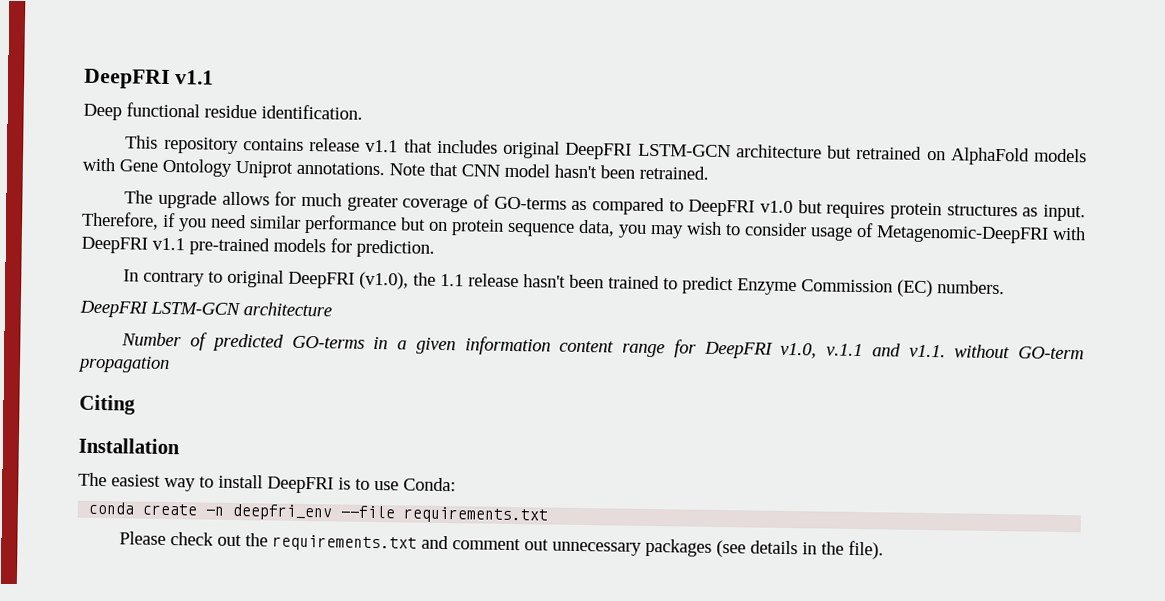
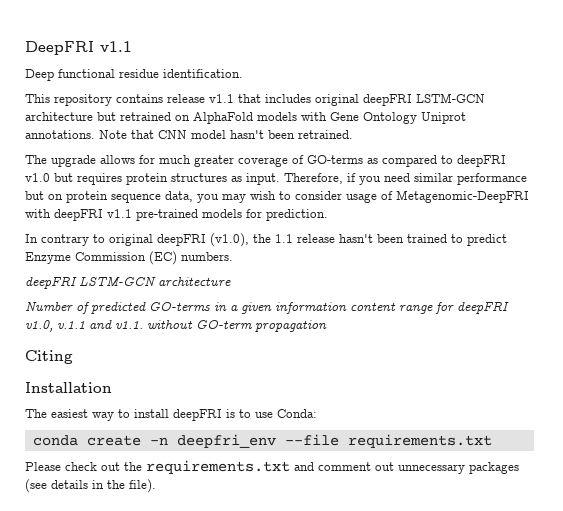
[565,142,633,160] DeepFRI -> [363,94,412,106] deepFRI
[688,199,756,217] DeepFRI -> [457,155,506,167] deepFRI
[81,236,148,254] DeepFRI -> [54,209,103,221] deepFRI
[288,271,356,289] DeepFRI -> [157,234,206,246] deepFRI
[79,300,148,318] DeepFRI -> [25,276,77,289] deepFRI
[703,341,773,359] DeepFRI -> [457,301,509,314] deepFRI
[267,476,334,494] DeepFRI -> [173,409,222,421] deepFRI

